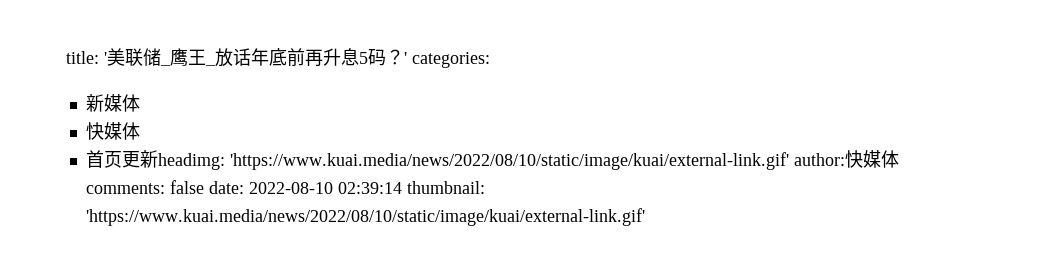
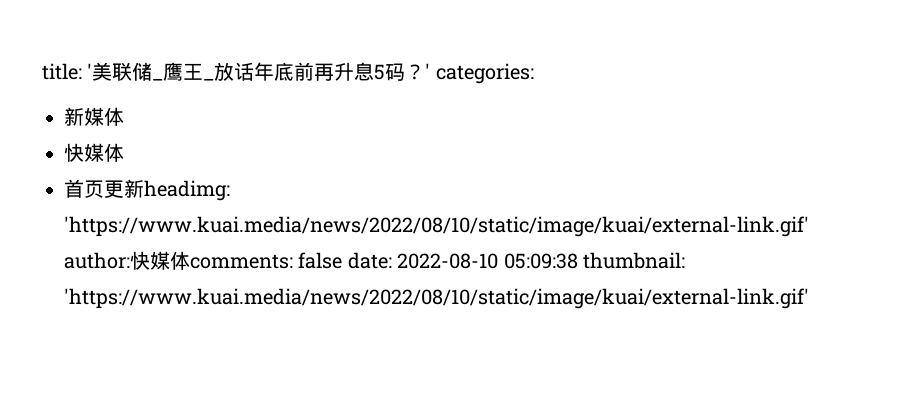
[337,182,402,194] 02:39:14 -> [503,253,578,269] 05:09:38

